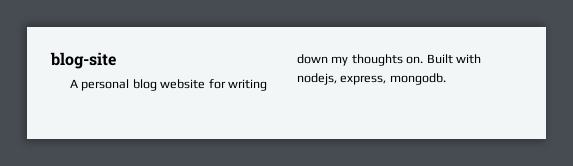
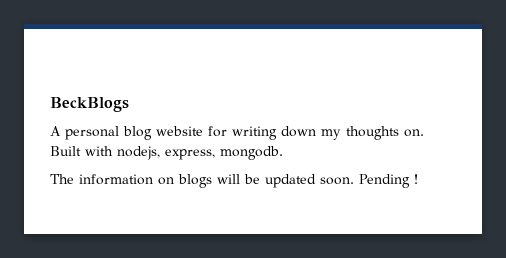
[50,52,116,69] blog-site -> [50,97,129,112] BeckBlogs
(446, 79) none -> [50,174,418,188] // The information on blogs will be updated soon. Pending !

